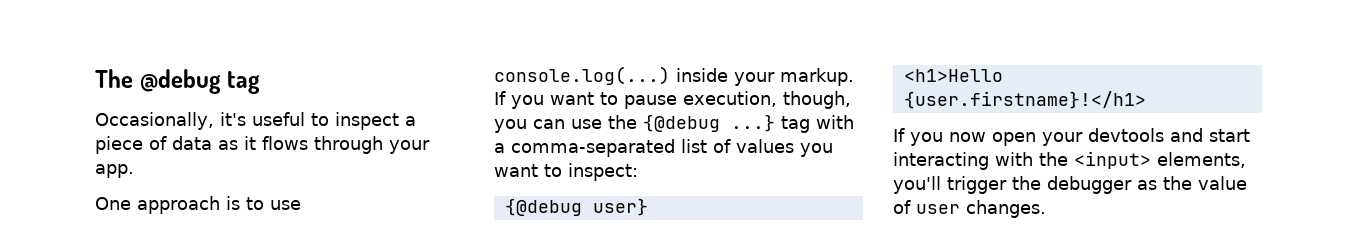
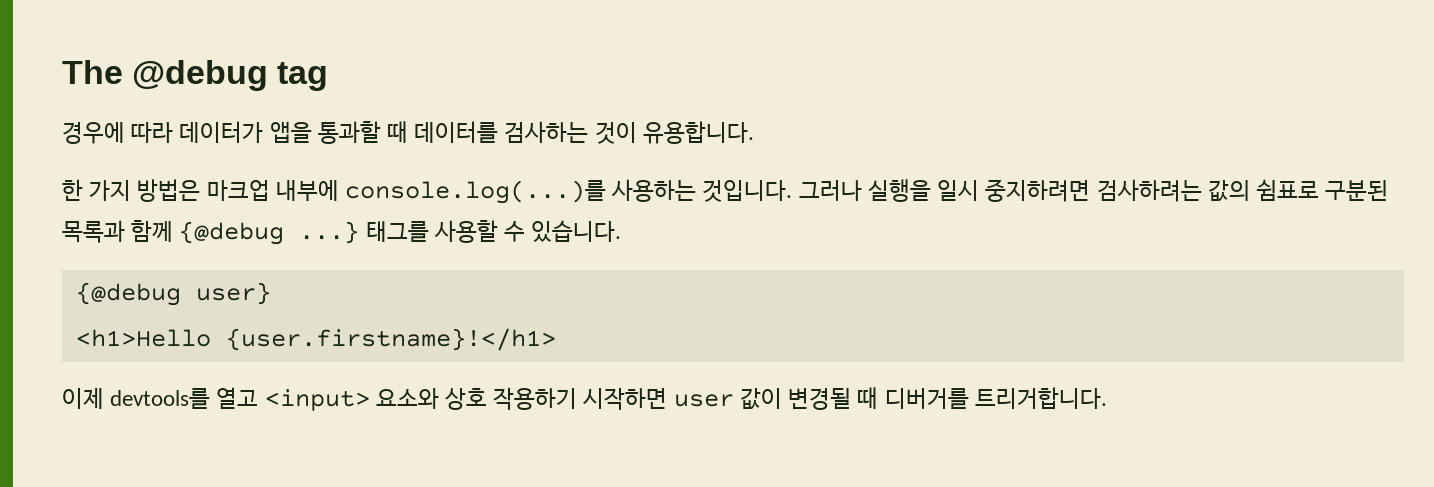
[95,112,416,130] [95,136,430,154] [95,164,134,178] [95,196,301,214] [494,66,854,86] [494,91,851,109] [494,114,854,133] [494,139,833,157] [494,163,638,181] [504,198,648,216] [903,69,1003,82] [903,91,1146,109] [893,128,1250,146] [893,151,1246,170] [893,176,1247,194] [893,200,1046,218] Occasionally, it's useful to inspect a piece of data as it flows through your app. // One approach is to use console.log(...) inside your markup. If you want to pause execution, though, you can use the {@debug ...} tag with a comma-separated list of values you want to inspect: // {@debug user} // <h1>Hello {user.firstname}!</h1> // If you now open your devtools and start interacting with the <input> elements, you'll trigger the debugger as the value of user changes. -> [62,121,754,144] [62,179,1389,204] [62,220,622,245] [75,282,271,306] [75,328,556,351] [62,387,1107,411] 경우에 따라 데이터가 앱을 통과할 때 데이터를 검사하는 것이 유용합니다. // 한 가지 방법은 마크업 내부에 console.log(...)를 사용하는 것입니다. 그러나 실행을 일시 중지하려면 검사하려는 값의 쉼표로 구분된 목록과 함께 {@debug ...} 태그를 사용할 수 있습니다. // {@debug user} // <h1>Hello {user.firstname}!</h1> // 이제 devtools를 열고 <input> 요소와 상호 작용하기 시작하면 user 값이 변경될 때 디버거를 트리거합니다.

